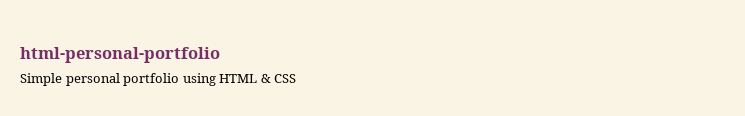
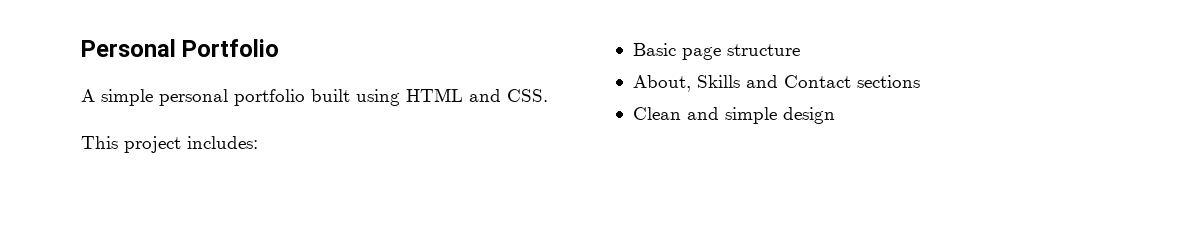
[20,47,220,63] [20,73,62,86] html-personal-portfolio // Simple -> [81,39,280,57] [81,89,153,106] Personal Portfolio // A simple
(180, 79) none -> [311,89,350,102] built
[260,74,297,83] & CSS -> [469,89,548,102] [81,136,258,153] [632,43,800,60] [632,75,920,92] [632,107,835,124] and CSS. // This project includes: // Basic page structure // About, Skills and Contact sections // Clean and simple design

